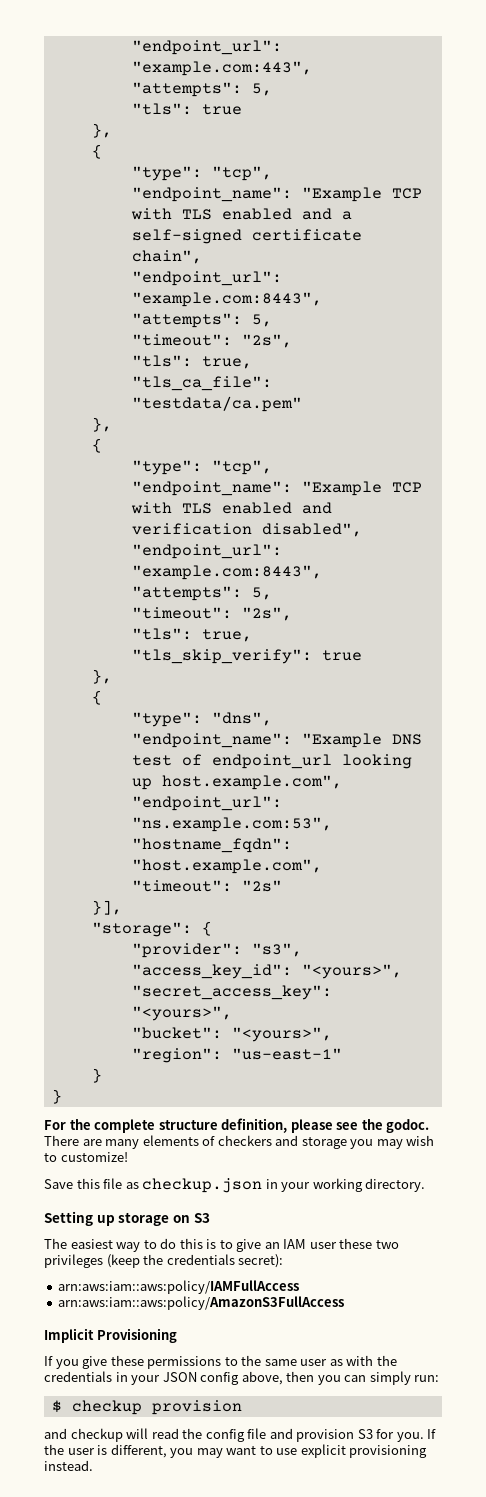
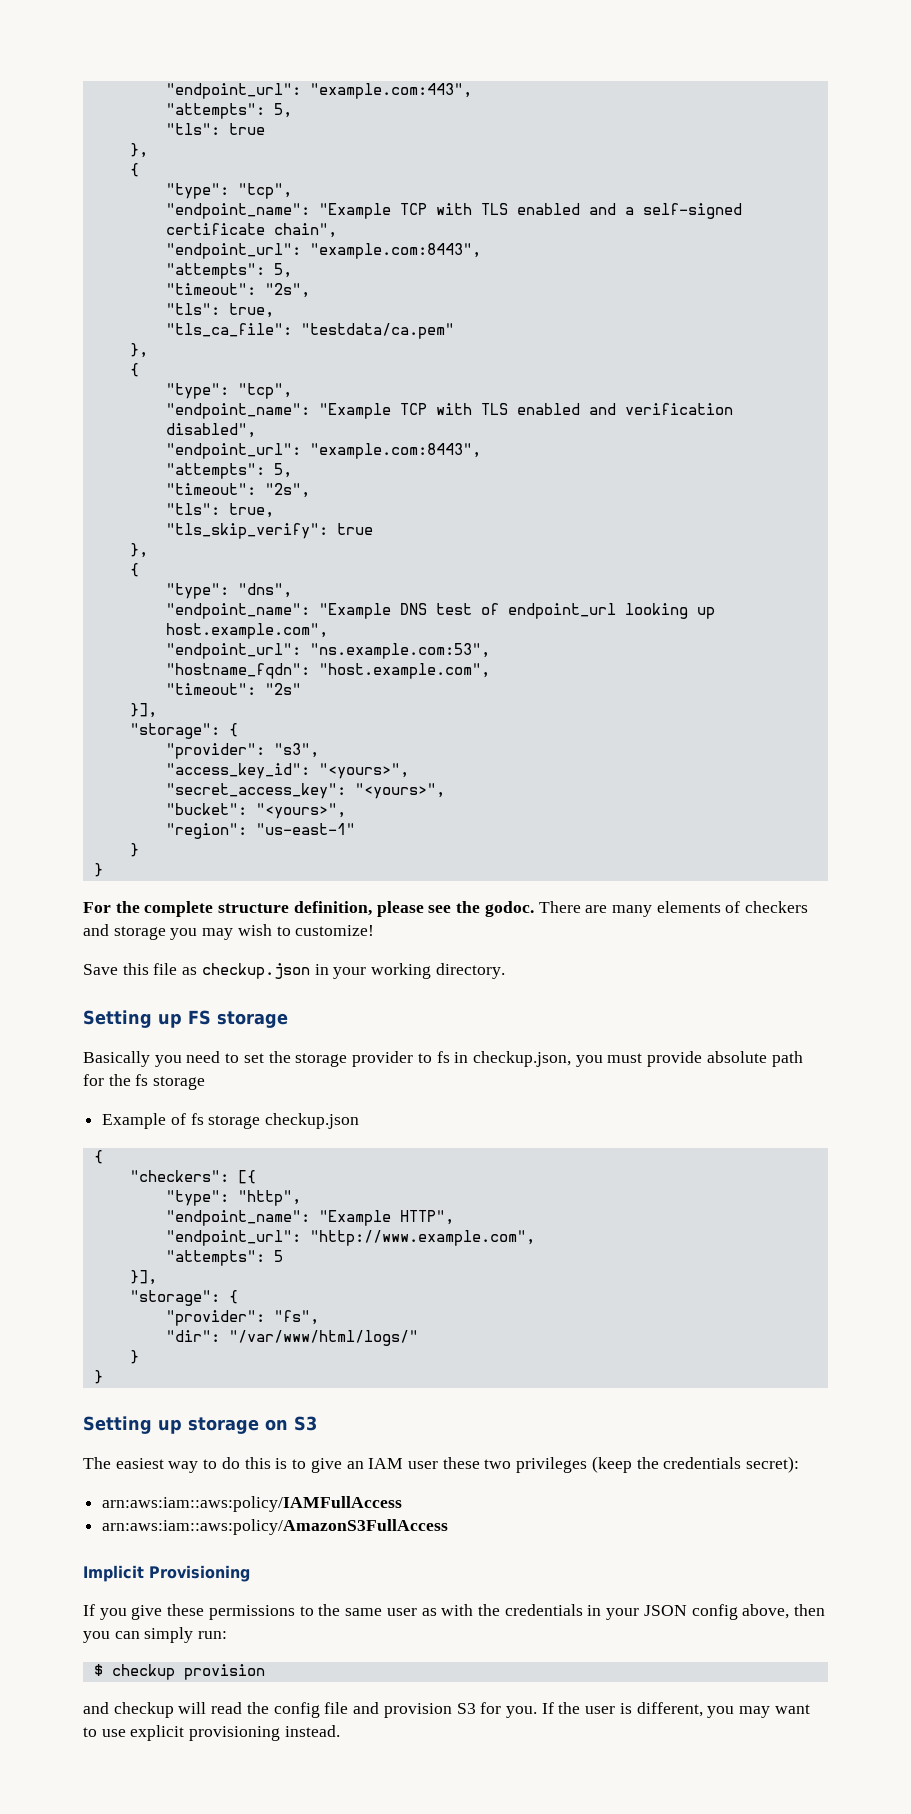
(426, 1185) none -> [83,1010,288,1028] [83,1051,803,1067] [83,1074,206,1090] [102,1113,360,1129] [93,1150,103,1164] [129,1170,256,1184] [165,1190,301,1206] [165,1210,454,1226] [165,1230,535,1246] [165,1250,283,1266] [129,1270,157,1285] [129,1290,238,1306] [165,1310,319,1326] [165,1330,418,1346] [129,1350,139,1364] [93,1370,103,1384] // Setting up FS storage // Basically you need to set the storage provider to fs in checkup.json, you must provide absolute path for the fs storage // Example of fs storage checkup.json // { // "checkers": [{ // "type": "http", // "endpoint_name": "Example HTTP", // "endpoint_url": "http://www.example.com", // "attempts": 5 // }], // "storage": { // "provider": "fs", // "dir": "/var/www/html/logs/" // } // }

